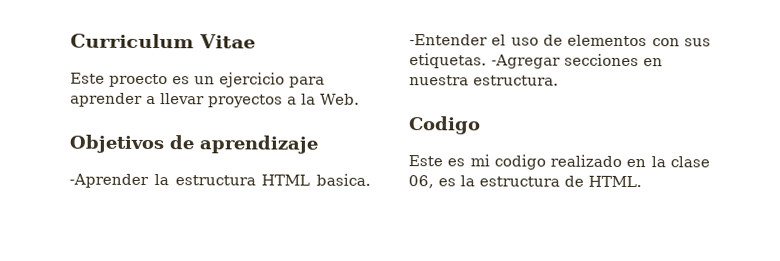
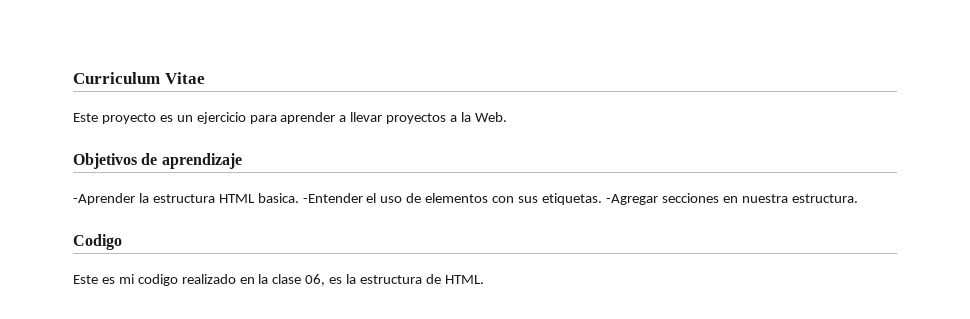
[109,73,168,88] proecto -> [101,113,156,124] proyecto

